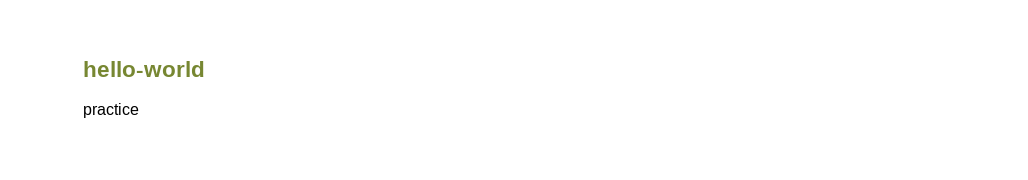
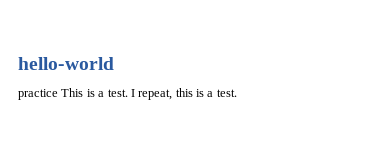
(139, 110) none -> [61,88,237,100] This is a test. I repeat, this is a test.

